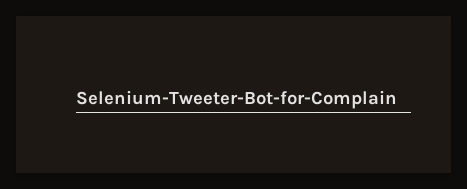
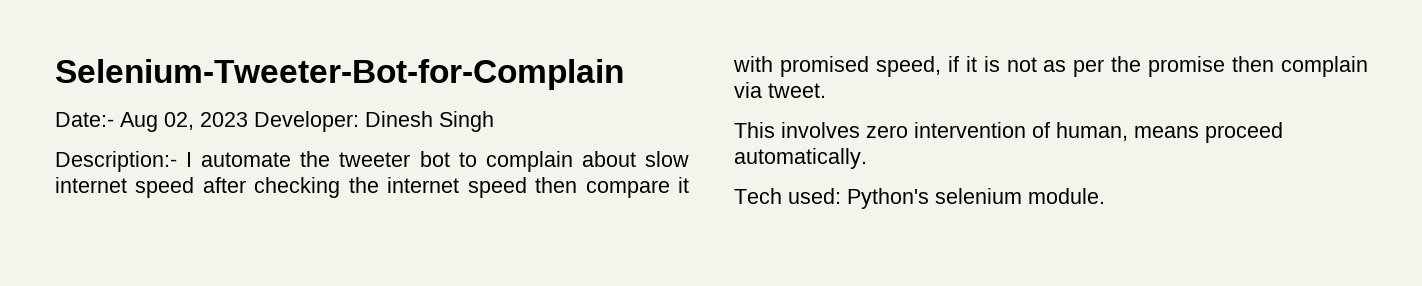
(397, 99) none -> [55,111,494,132] [55,151,689,172] [55,177,690,198] [733,56,1368,77] [734,82,826,98] [734,122,1283,143] [734,148,867,169] [734,188,1105,209] // Date:- Aug 02, 2023 Developer: Dinesh Singh // Description:- I automate the tweeter bot to complain about slow internet speed after checking the internet speed then compare it with promised speed, if it is not as per the promise then complain via tweet. // This involves zero intervention of human, means proceed automatically. // Tech used: Python's selenium module.

